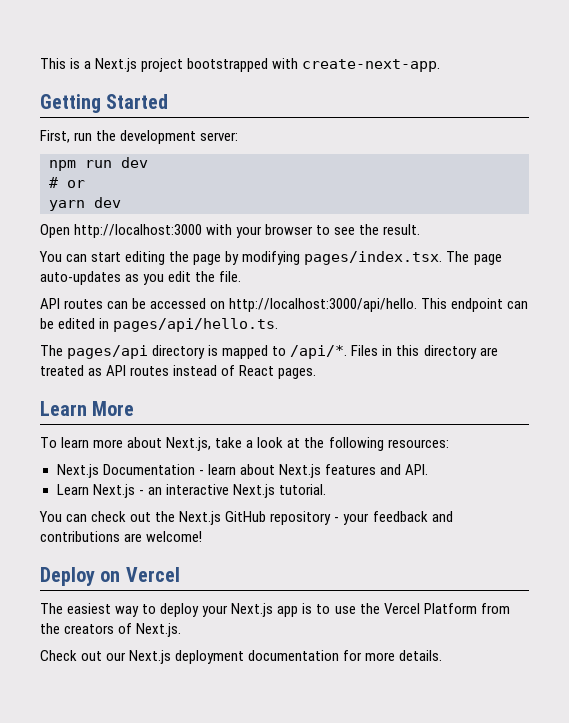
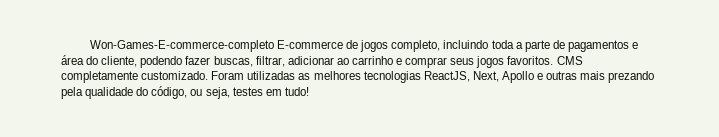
[40,58,441,72] [40,94,169,113] [40,130,239,144] [49,157,148,171] [49,177,85,188] [49,197,121,211] [40,224,421,238] [39,251,502,265] [40,271,242,285] [40,298,529,312] [40,318,279,332] [40,345,498,359] [40,365,317,379] [40,401,135,416] [40,437,449,451] [56,464,428,478] [56,484,326,498] [39,511,453,525] [40,531,203,542] [40,567,180,586] [40,603,510,617] [40,623,182,637] [40,650,443,664] This is a Next.js project bootstrapped with create-next-app. // Getting Started // First, run the development server: // npm run dev // # or // yarn dev // Open http://localhost:3000 with your browser to see the result. // You can start editing the page by modifying pages/index.tsx. The page auto-updates as you edit the file. // API routes can be accessed on http://localhost:3000/api/hello. This endpoint can be edited in pages/api/hello.ts. // The pages/api directory is mapped to /api/*. Files in this directory are treated as API routes instead of React pages. // Learn More // To learn more about Next.js, take a look at the following resources: // Next.js Documentation - learn about Next.js features and API. // Learn Next.js - an interactive Next.js tutorial. // You can check out the Next.js GitHub repository - your feedback and contributions are welcome! // Deploy on Vercel // The easiest way to deploy your Next.js app is to use the Vercel Platform from the creators of Next.js. // Check out our Next.js deployment documentation for more details. -> [89,40,639,52] [61,55,583,68] [61,71,655,83] [61,86,309,99] Won-Games-E-commerce-completo E-commerce de jogos completo, incluindo toda a parte de pagamentos e área do cliente, podendo fazer buscas, filtrar, adicionar ao carrinho e comprar seus jogos favoritos. CMS completamente customizado. Foram utilizadas as melhores tecnologias ReactJS, Next, Apollo e outras mais prezando pela qualidade do código, ou seja, testes em tudo!

